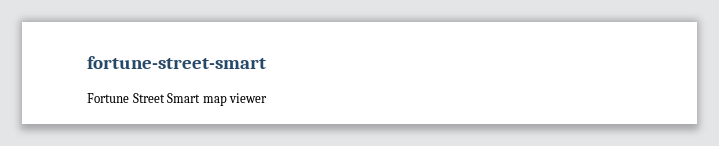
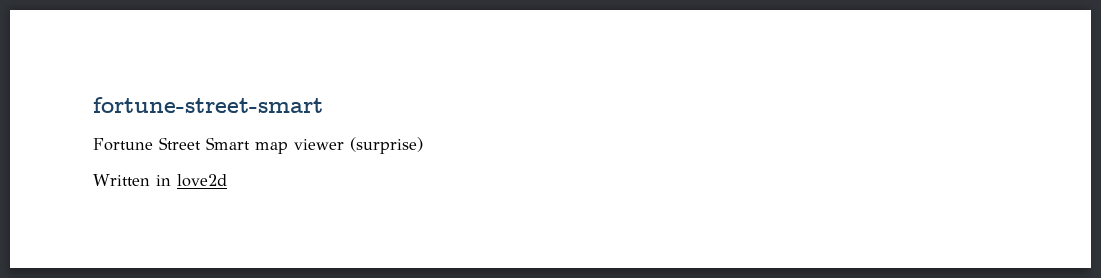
(268, 98) none -> [350,137,423,154] [93,174,227,187] (surprise) // Written in love2d

